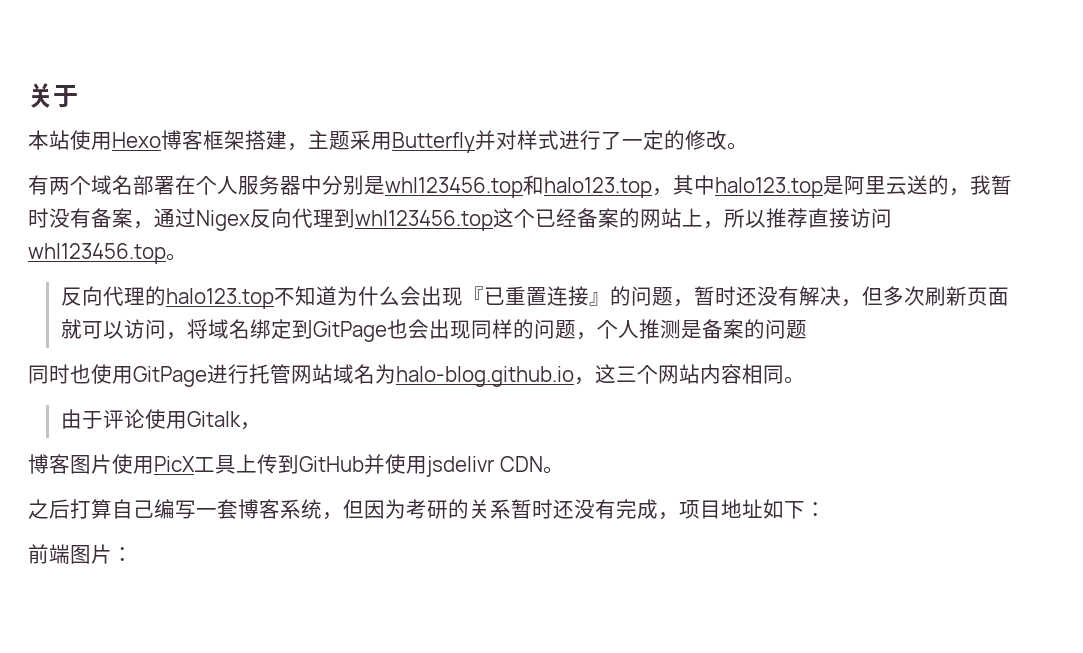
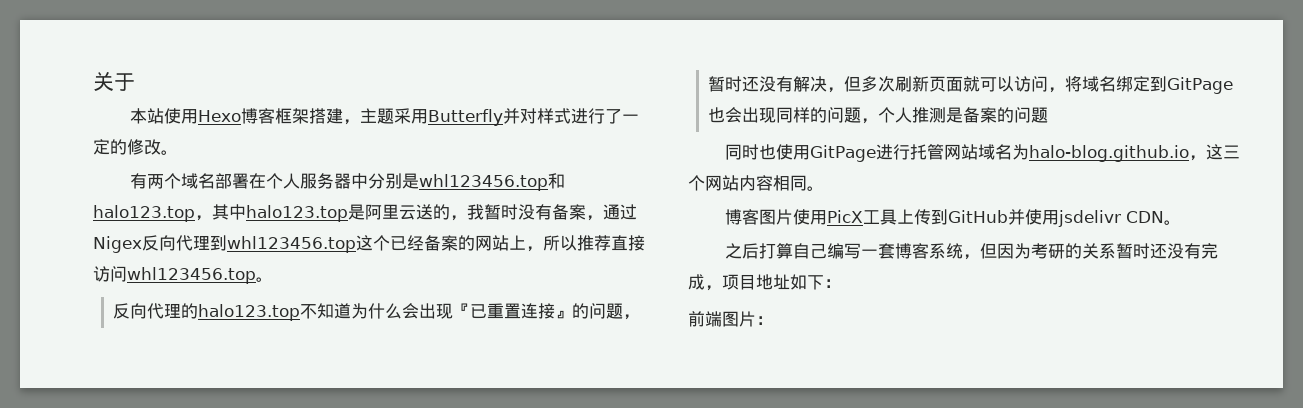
[60,409,261,430] // 由于评论使用Gitalk， -> (824, 188) none

